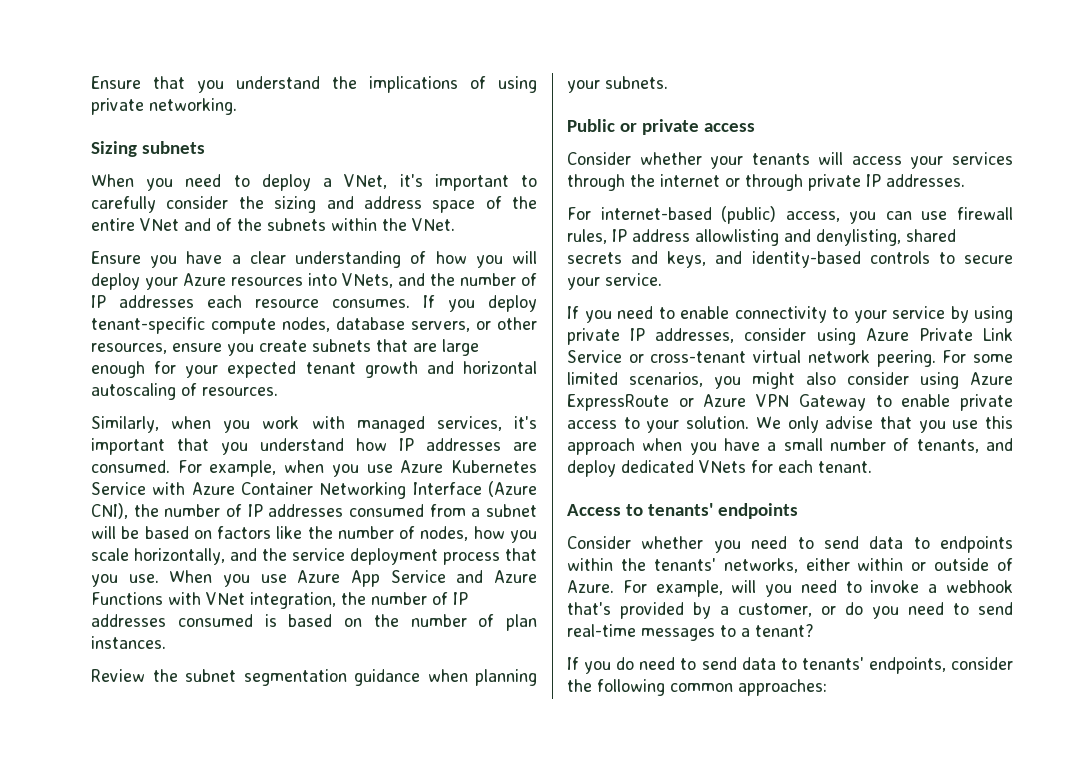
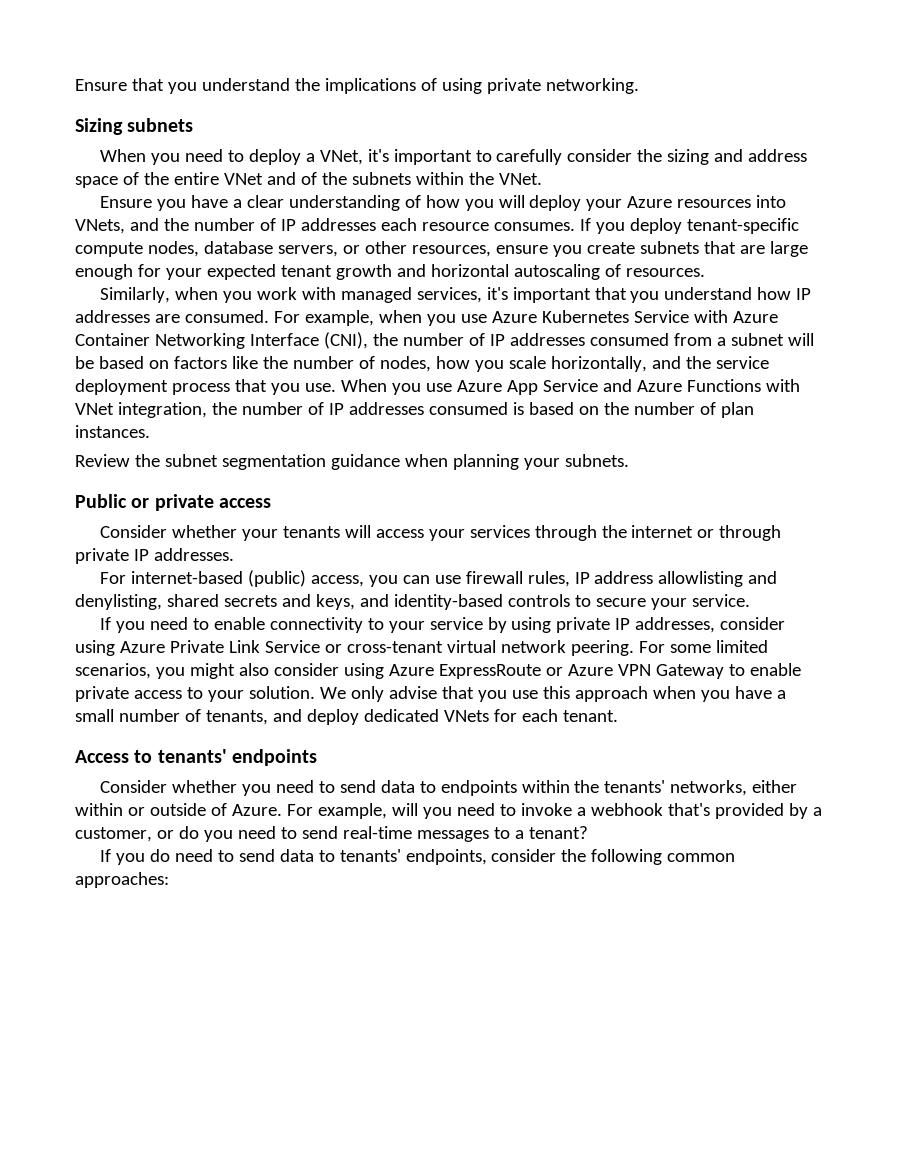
[488,481,537,497] [91,503,128,519] (Azure CNI), -> [323,332,368,349] (CNI),

